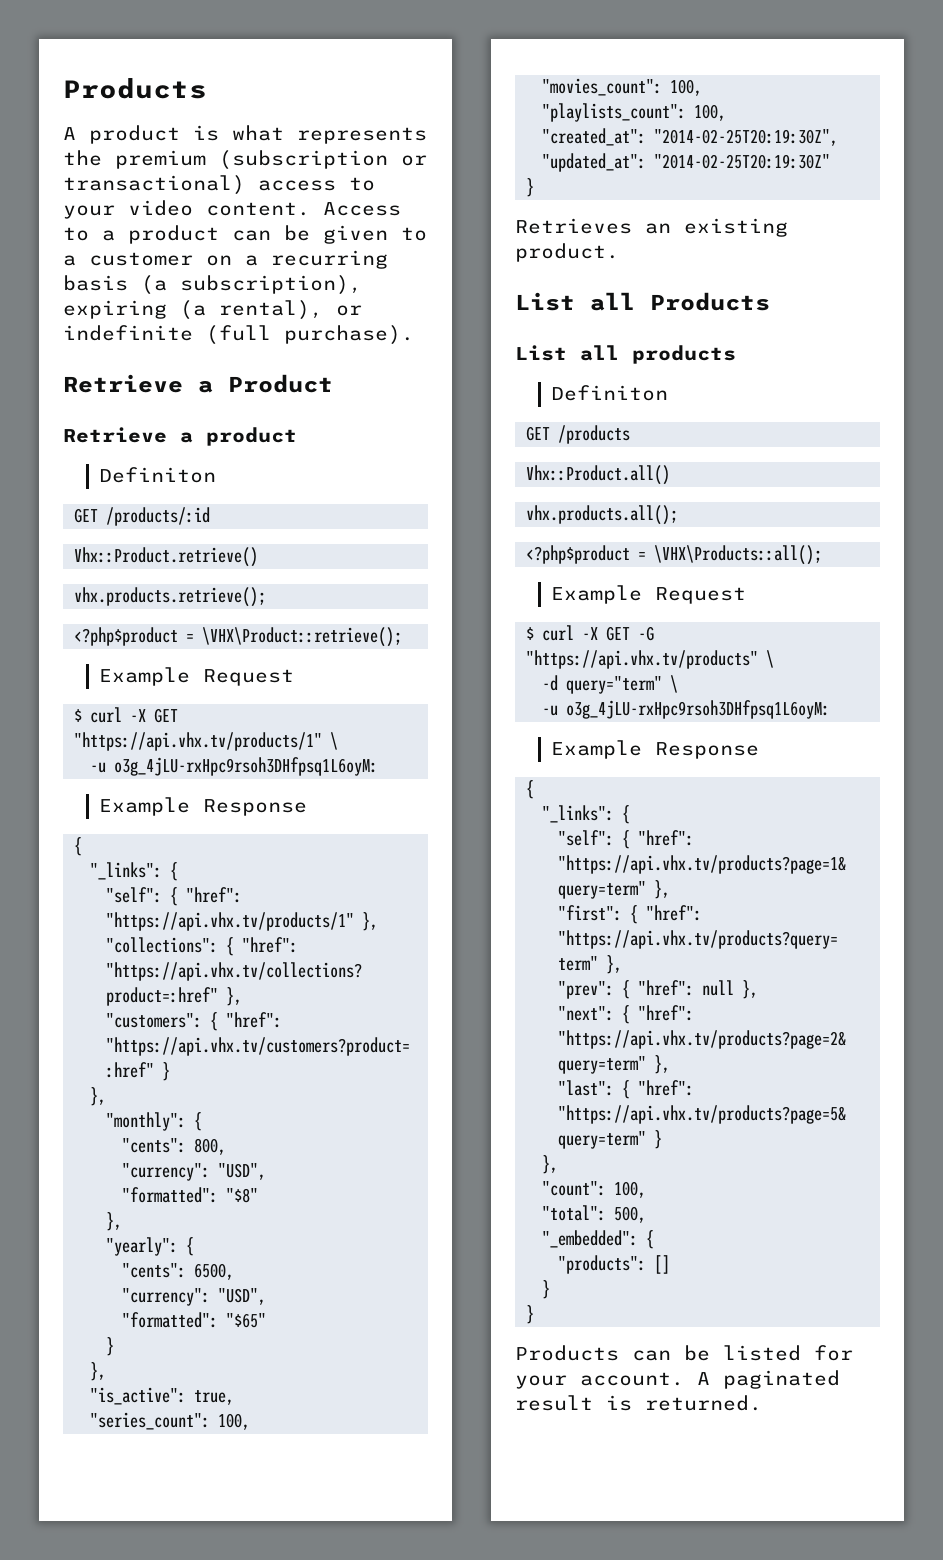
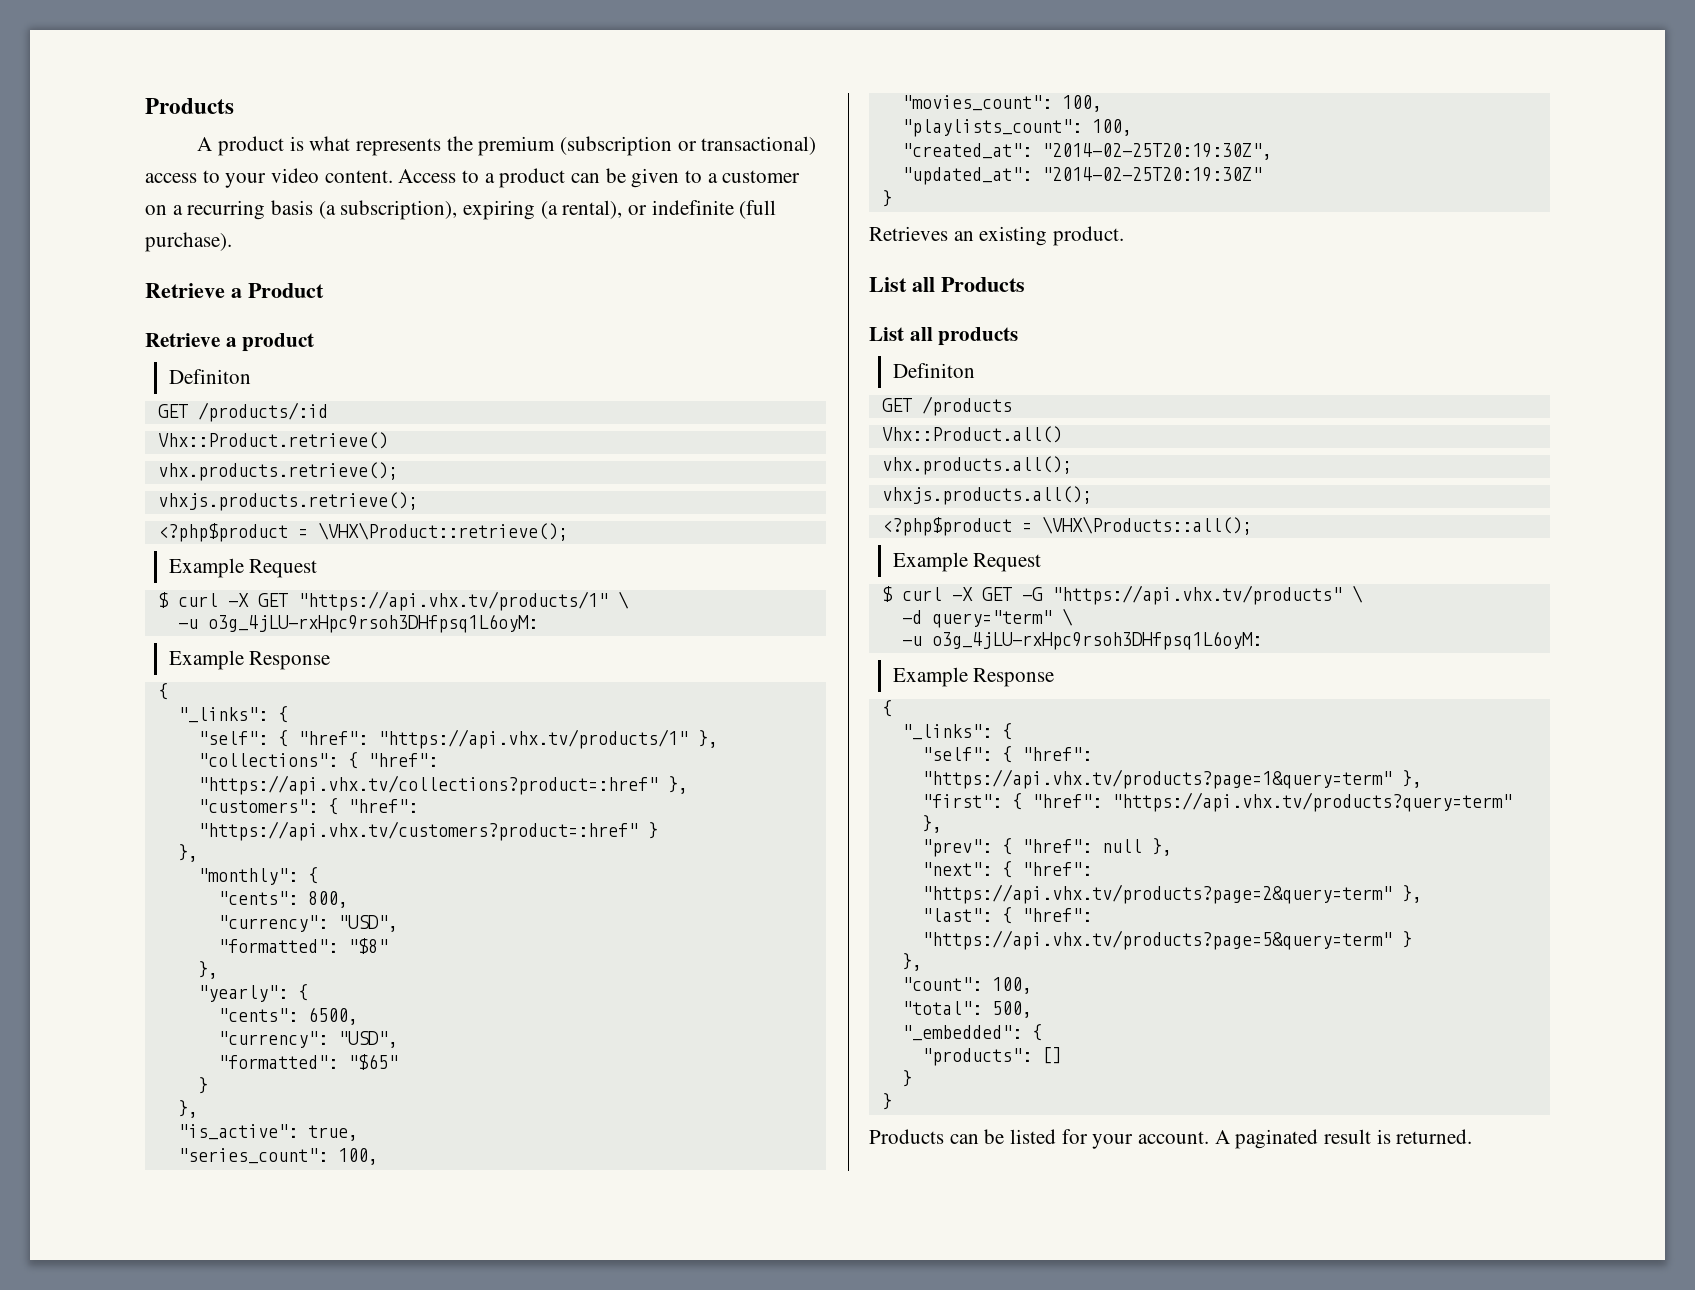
(267, 597) none -> [157,492,418,511] // vhxjs.products.retrieve();
(679, 515) none -> [881,486,1092,505] // vhxjs.products.all();

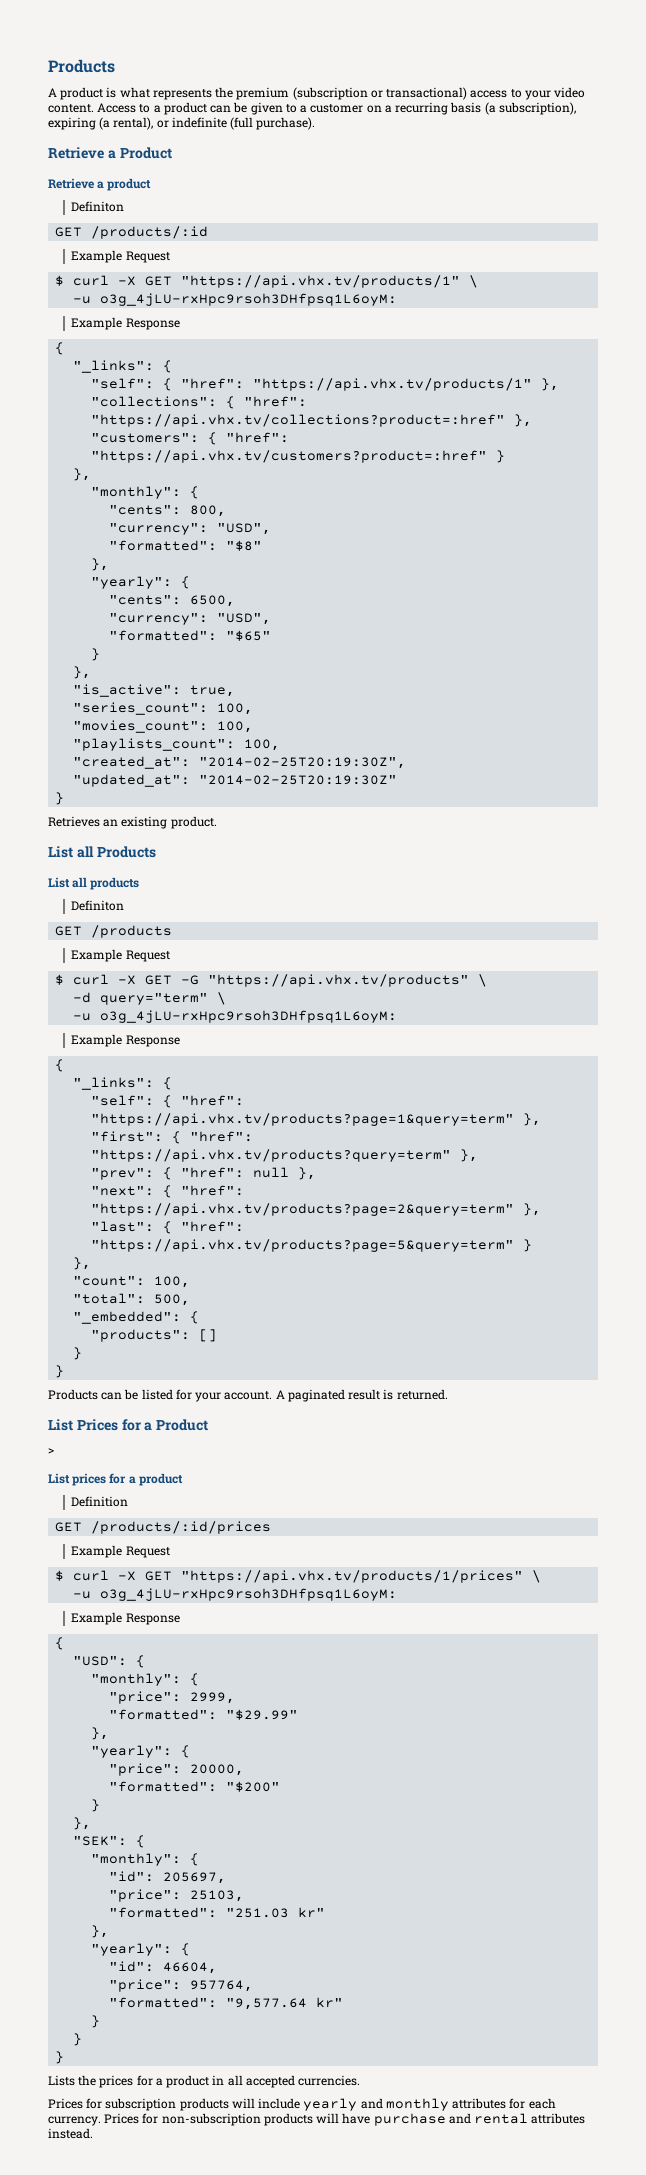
[157,432,388,449] [157,462,398,481] [157,492,418,511] [157,522,568,542] // Vhx::Product.retrieve() // vhx.products.retrieve(); // vhxjs.products.retrieve(); // <?php$product = \VHX\Product::retrieve(); -> (209, 232) none
[881,426,1062,443] [881,456,1072,475] [881,486,1092,505] [881,516,1252,536] // Vhx::Product.all() // vhx.products.all(); // vhxjs.products.all(); // <?php$product = \VHX\Products::all(); -> (173, 931) none
(1473, 1136) none -> [48,1419,209,1431] [48,1448,54,1454] [48,1473,183,1486] [71,1496,129,1507] [55,1521,272,1534] [71,1545,170,1558] [55,1570,542,1583] [73,1588,398,1601] [71,1612,180,1625] [55,1637,65,1650] [73,1655,146,1668] [91,1673,200,1686] [109,1691,236,1704] [109,1709,299,1720] [91,1727,110,1740] [91,1745,191,1758] [109,1763,245,1776] [109,1781,281,1792] [91,1799,101,1812] [73,1817,92,1830] [73,1835,146,1848] [91,1853,200,1866] [109,1871,227,1884] [109,1889,245,1902] [109,1907,326,1918] [91,1925,110,1938] [91,1943,191,1956] [109,1961,218,1974] [109,1979,254,1992] [109,1997,344,2010] [91,2015,101,2028] [73,2033,83,2046] [55,2051,65,2064] [48,2075,361,2088] [48,2098,556,2111] [48,2113,586,2126] [48,2128,93,2139] // List Prices for a Product // > // List prices for a product // Definition // GET /products/:id/prices // Example Request // $ curl -X GET "https://api.vhx.tv/products/1/prices" \ // -u o3g_4jLU-rxHpc9rsoh3DHfpsq1L6oyM: // Example Response // { // "USD": { // "monthly": { // "price": 2999, // "formatted": "$29.99" // }, // "yearly": { // "price": 20000, // "formatted": "$200" // } // }, // "SEK": { // "monthly": { // "id": 205697, // "price": 25103, // "formatted": "251.03 kr" // }, // "yearly": { // "id": 46604, // "price": 957764, // "formatted": "9,577.64 kr" // } // } // } // Lists the prices for a product in all accepted currencies. // Prices for subscription products will include yearly and monthly attributes for each currency. Prices for non-subscription products will have purchase and rental attributes instead.

